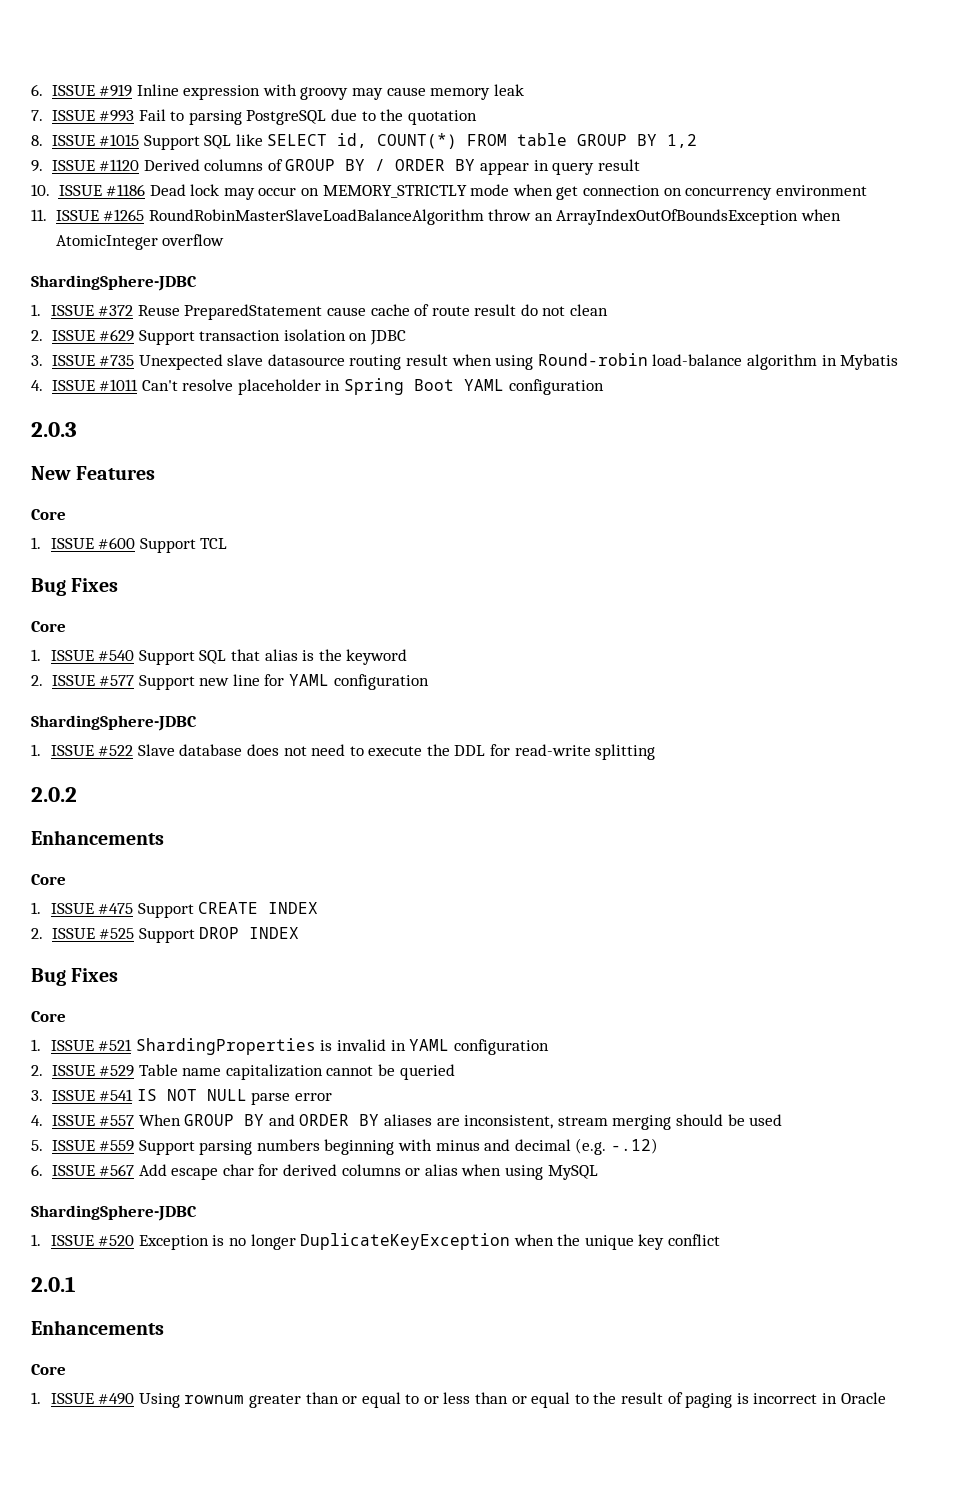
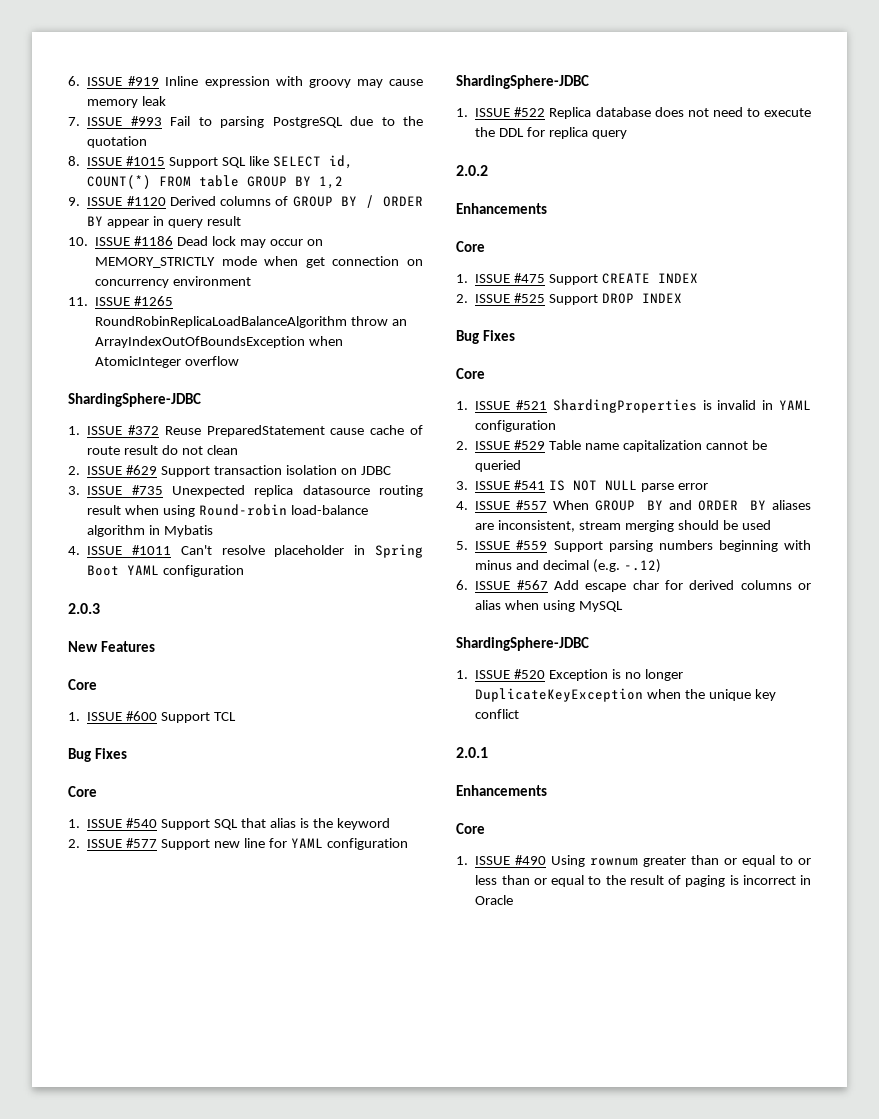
[148,209,484,225] RoundRobinMasterSlaveLoadBalanceAlgorithm -> [95,316,348,328] RoundRobinReplicaLoadBalanceAlgorithm
[227,354,264,366] slave -> [254,485,294,497] replica
[137,744,175,756] Slave -> [549,107,592,119] Replica
[514,744,656,760] read-write splitting -> [548,127,627,139] replica query

